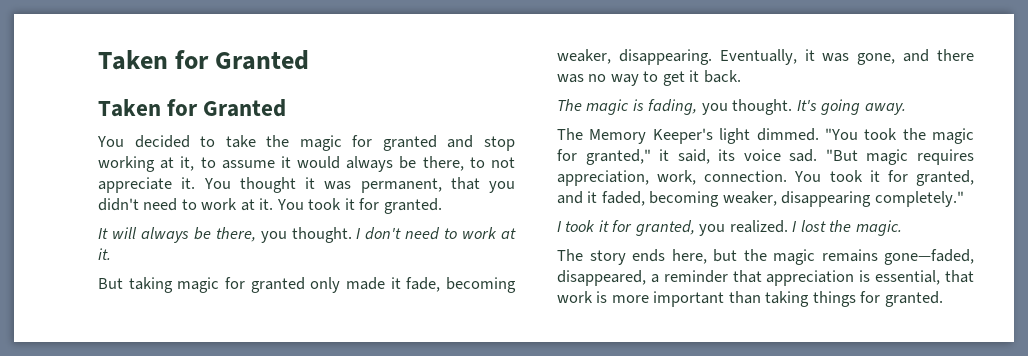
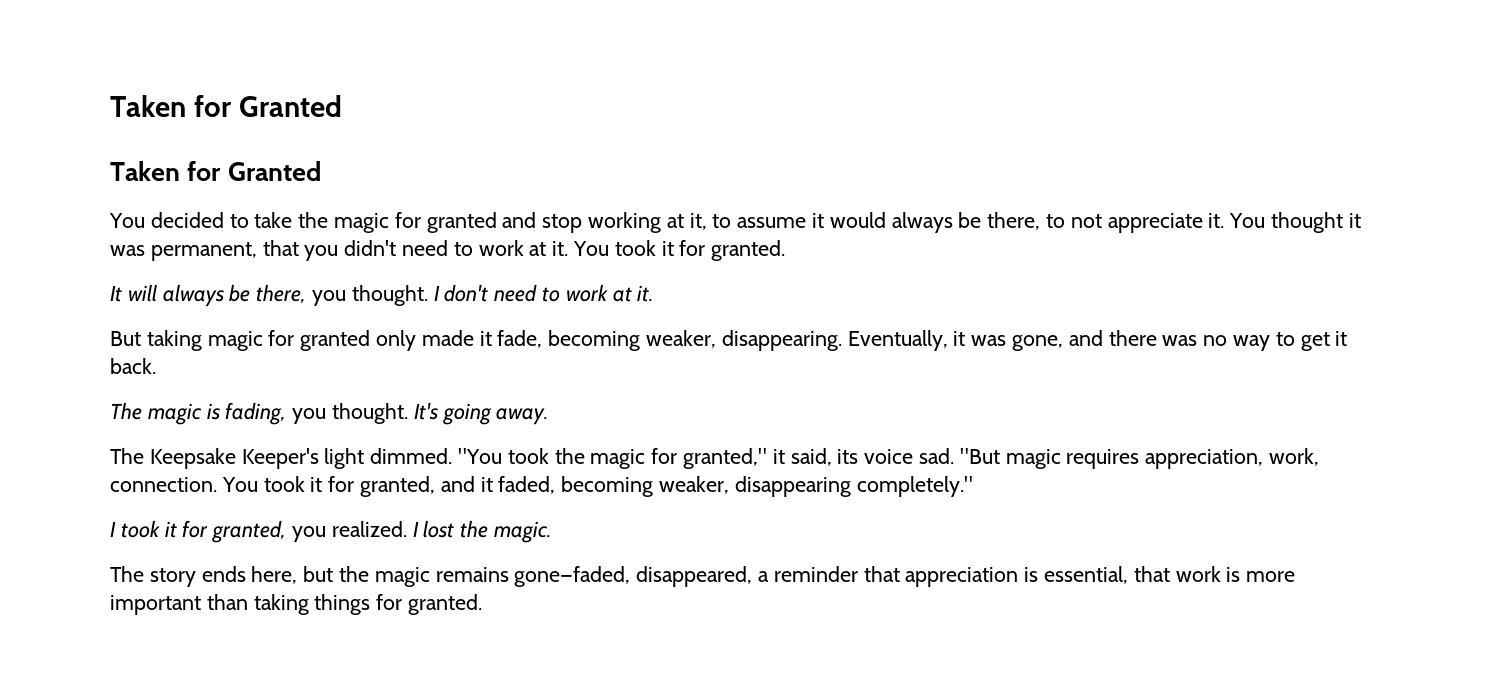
[589,129,647,144] Memory -> [149,448,236,469] Keepsake

